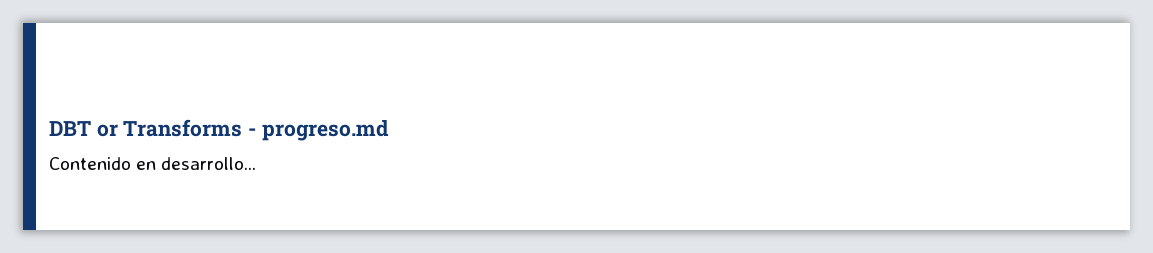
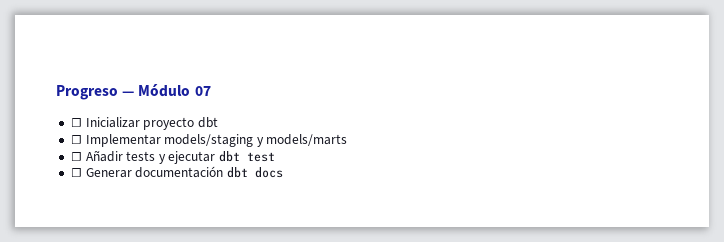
[49,119,389,141] [49,157,257,170] DBT or Transforms - progreso.md // Contenido en desarrollo... -> [56,84,211,100] [70,117,218,130] [70,134,348,147] [70,150,276,164] [70,166,283,178] Progreso — Módulo 07 // ☐ Inicializar proyecto dbt // ☐ Implementar models/staging y models/marts // ☐ Añadir tests y ejecutar dbt test // ☐ Generar documentación dbt docs

